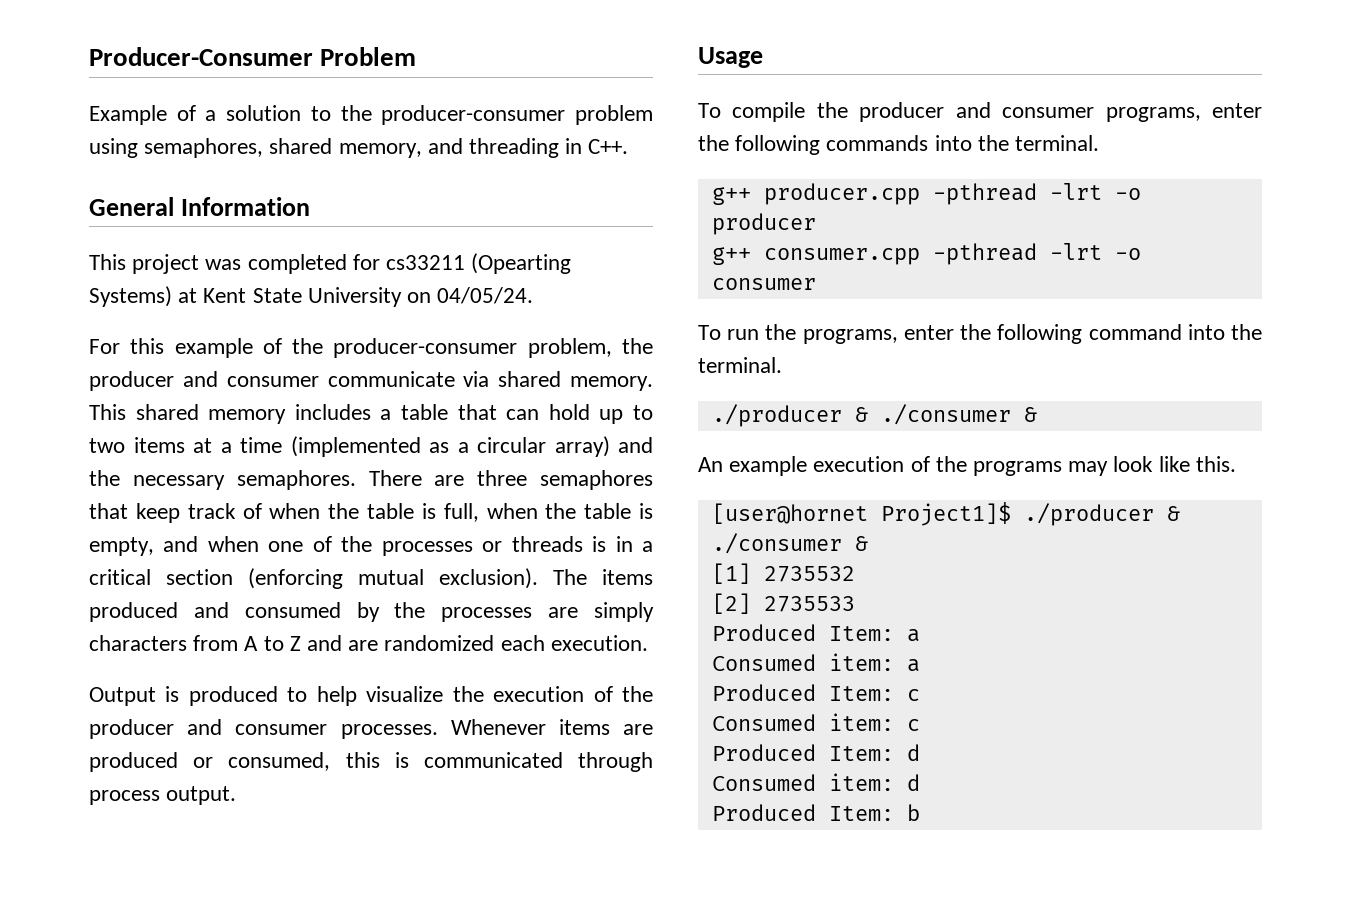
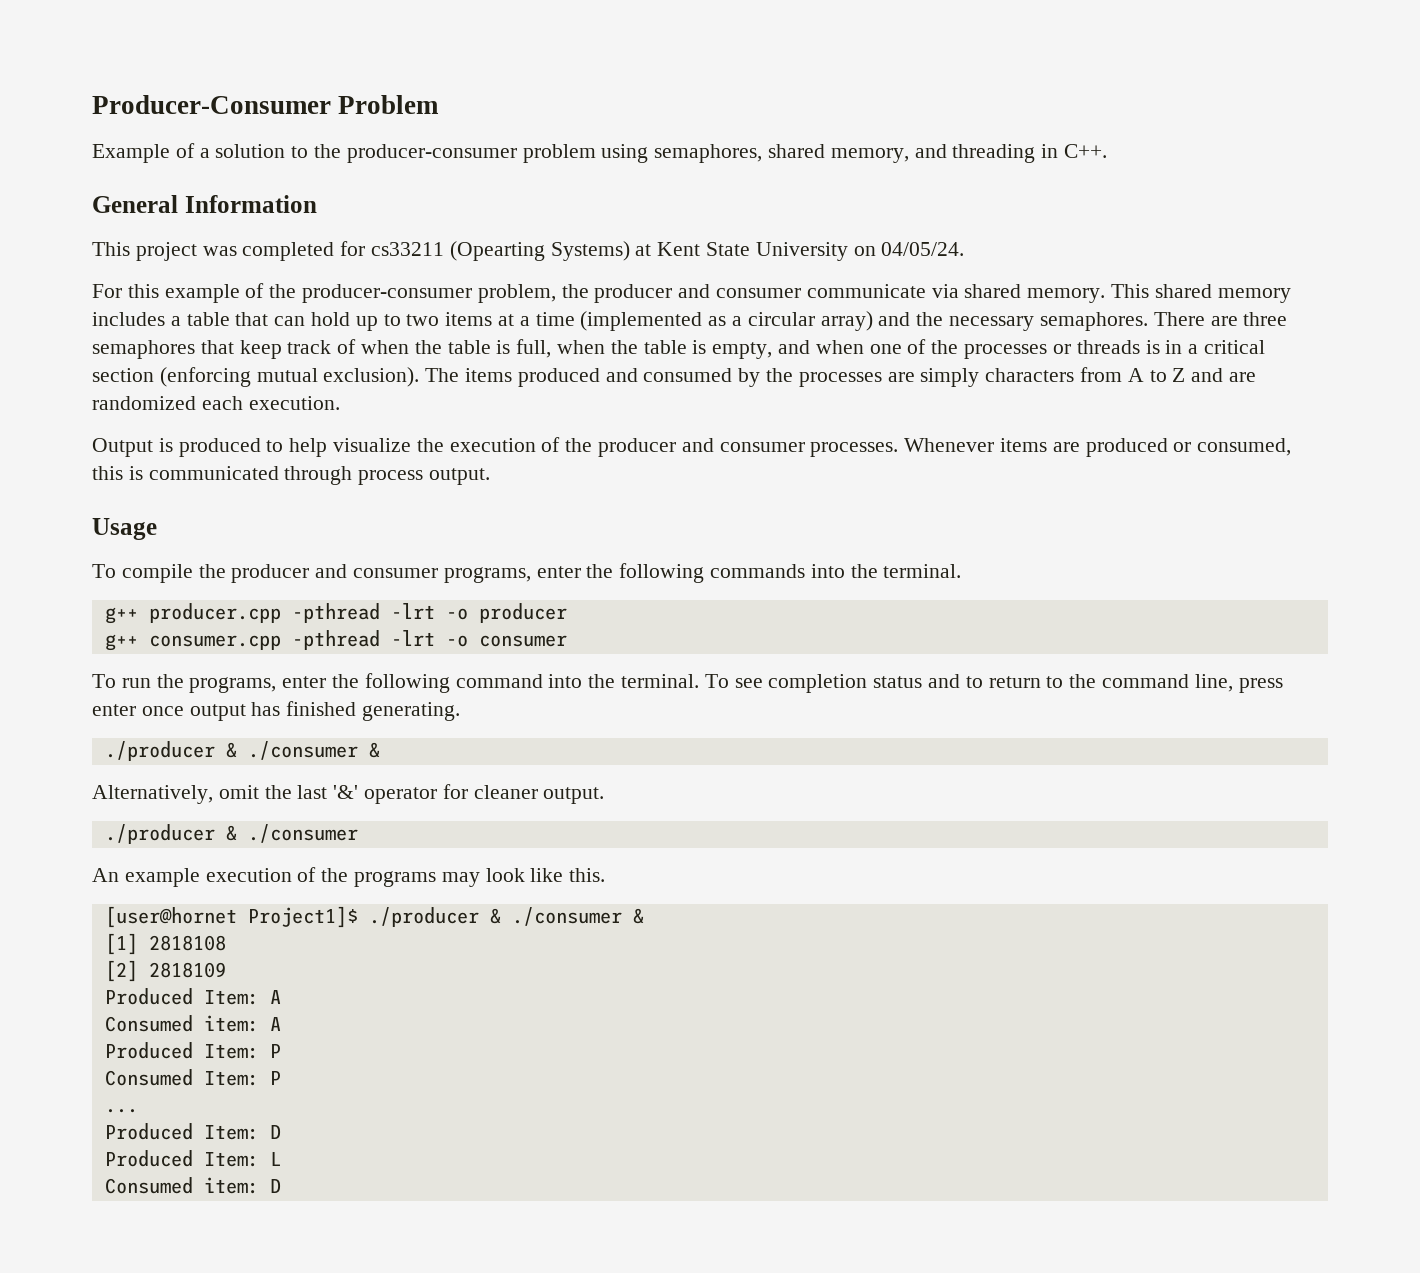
[711,404,1037,427] // ./producer & ./consumer & -> [704,674,1283,693] [92,701,461,721] [104,741,380,761] [92,784,605,804] [104,824,358,844] To see completion status and to return to the command line, press enter once output has finished generating. // ./producer & ./consumer & // Alternatively, omit the last '&' operator for cleaner output. // ./producer & ./consumer
[763,566,855,582] 2735532 -> [148,935,226,951] 2818108
[763,596,855,612] [711,624,920,642] [711,653,920,672] [711,684,920,701] [711,713,920,731] [711,744,920,761] [711,773,920,791] [711,804,920,821] 2735533 // Produced Item: a // Consumed item: a // Produced Item: c // Consumed item: c // Produced Item: d // Consumed item: d // Produced Item: b -> [148,962,226,978] [104,988,281,1005] [104,1015,281,1032] [104,1042,281,1059] [104,1069,281,1086] [104,1109,138,1113] [104,1123,281,1140] [104,1150,281,1167] [104,1177,281,1194] 2818109 // Produced Item: A // Consumed item: A // Produced Item: P // Consumed Item: P // ... // Produced Item: D // Produced Item: L // Consumed item: D

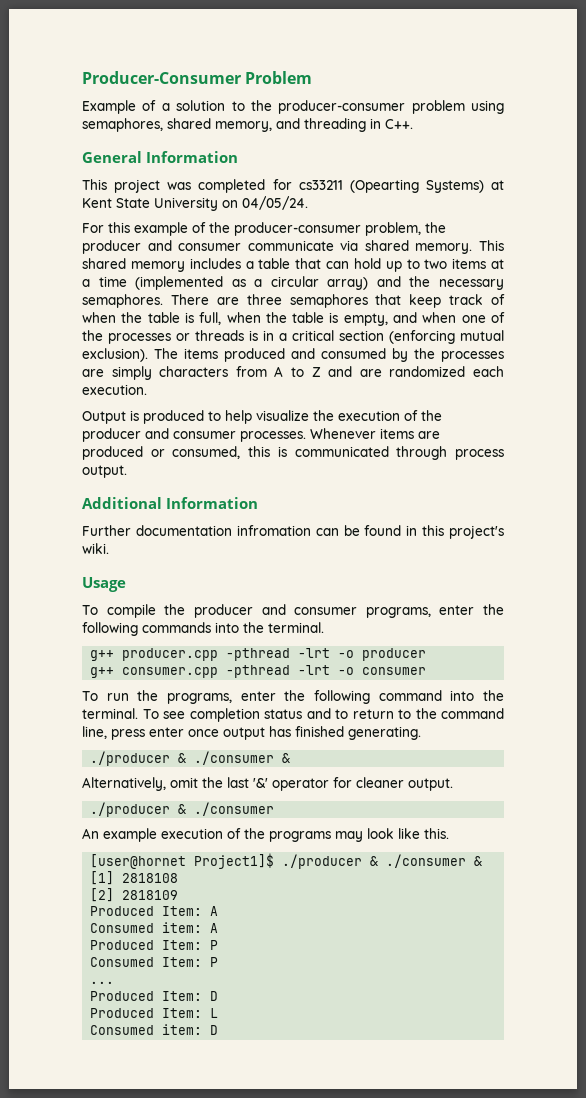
(491, 476) none -> [82,497,259,509] [82,525,504,539] [82,543,109,554] // Additional Information // Further documentation infromation can be found in this project's wiki.

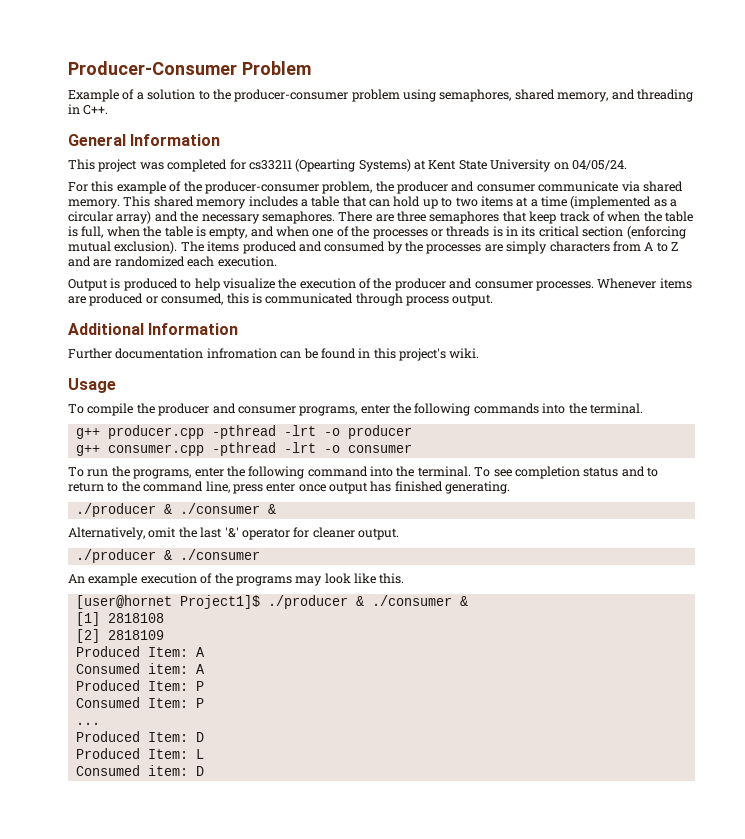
[279,333,287,341] a -> [521,226,536,237] its

